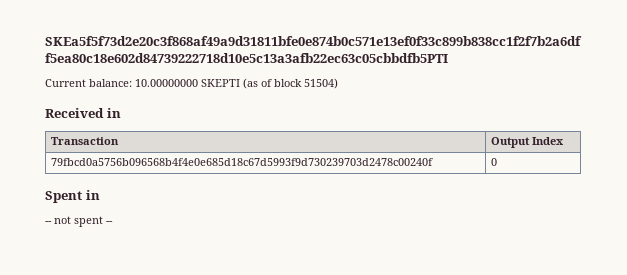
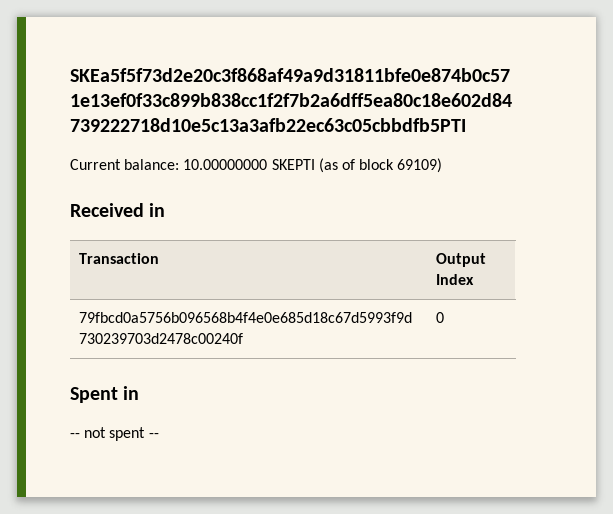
[304,78,338,89] 51504) -> [397,158,443,173] 69109)

